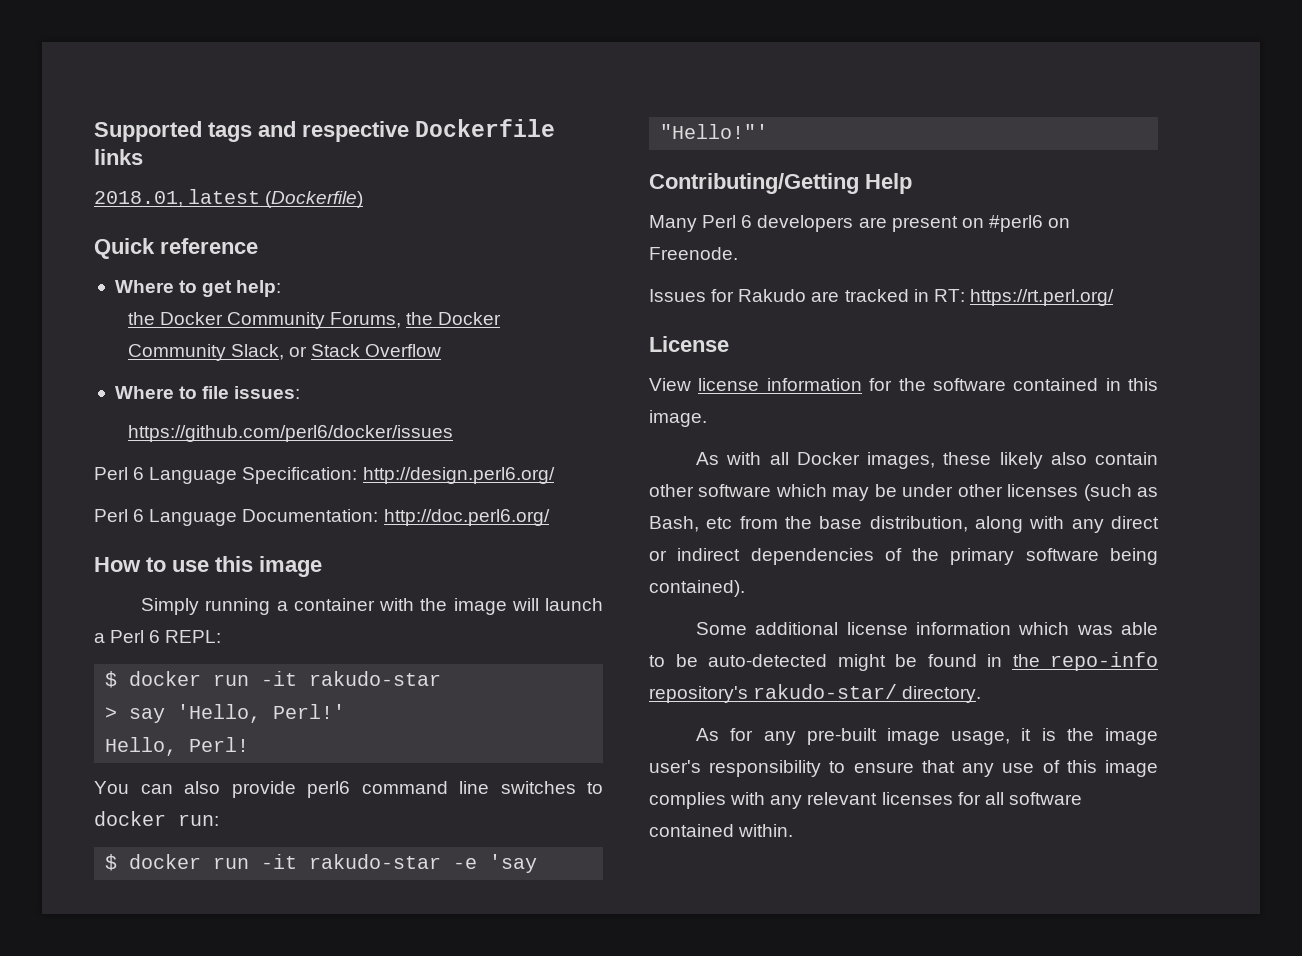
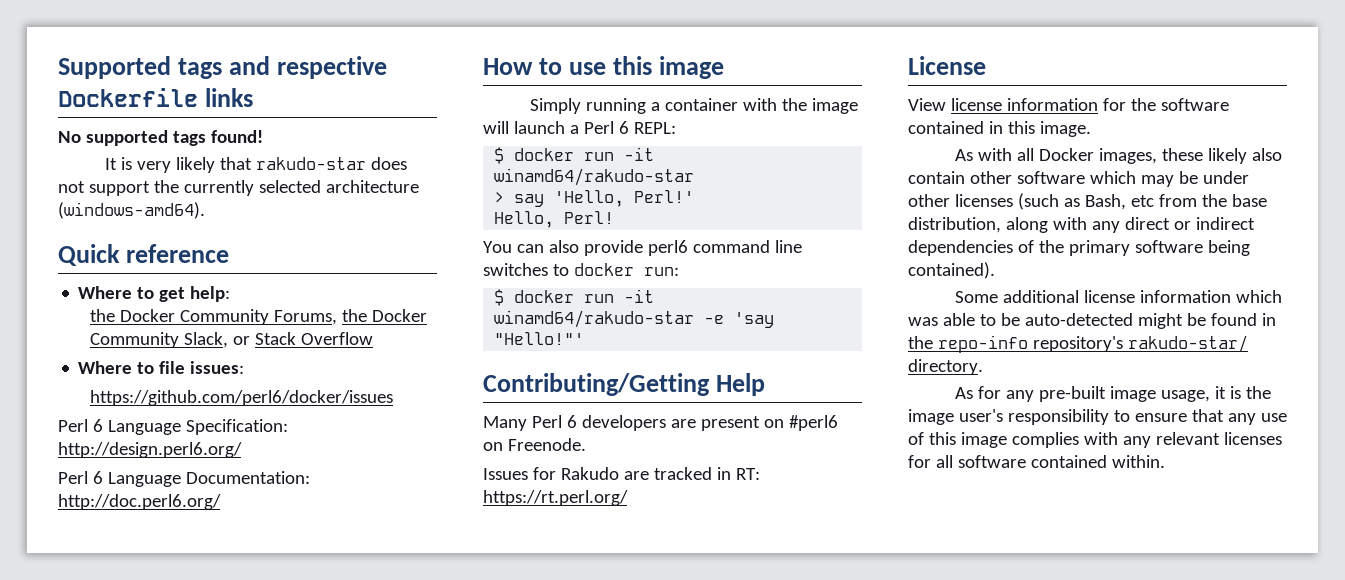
[94,189,364,208] 2018.01, latest (Dockerfile) -> [58,130,263,146] [105,157,407,173] [58,180,419,196] [58,202,205,219] No supported tags found! // It is very likely that rakudo-star does not support the currently selected architecture (windows-amd64).
[309,671,442,686] rakudo-star -> [494,168,695,186] winamd64/rakudo-star
[309,854,442,869] rakudo-star -> [494,310,695,328] winamd64/rakudo-star

